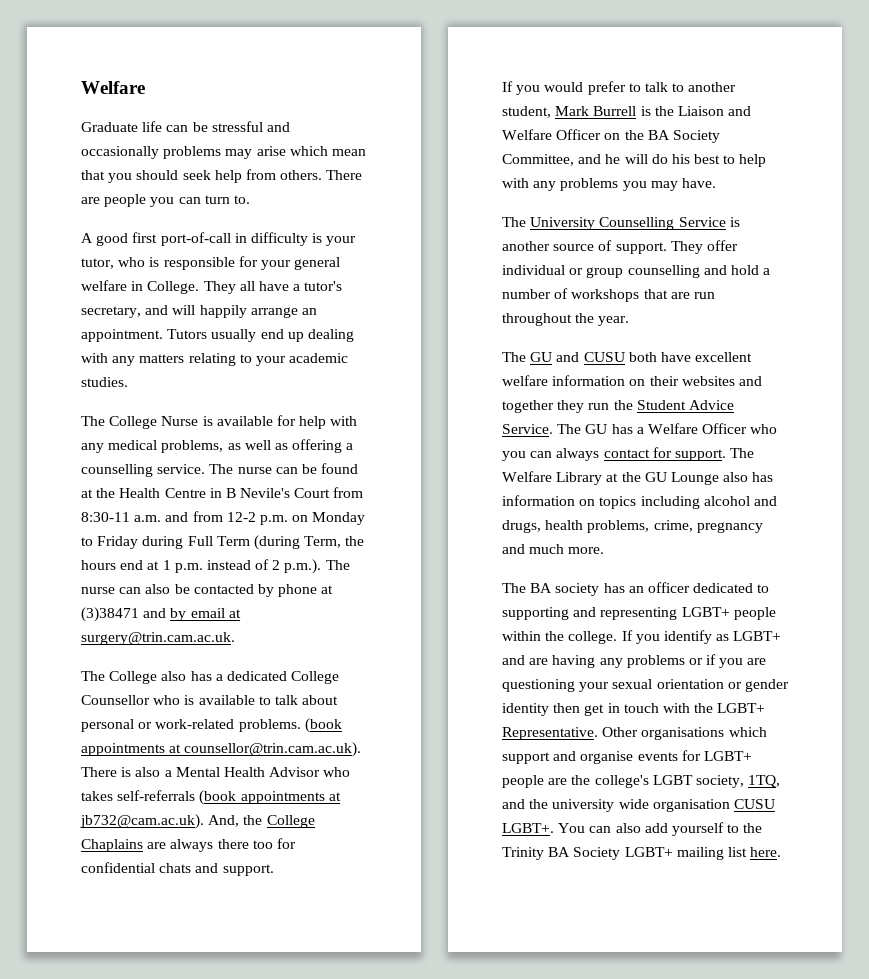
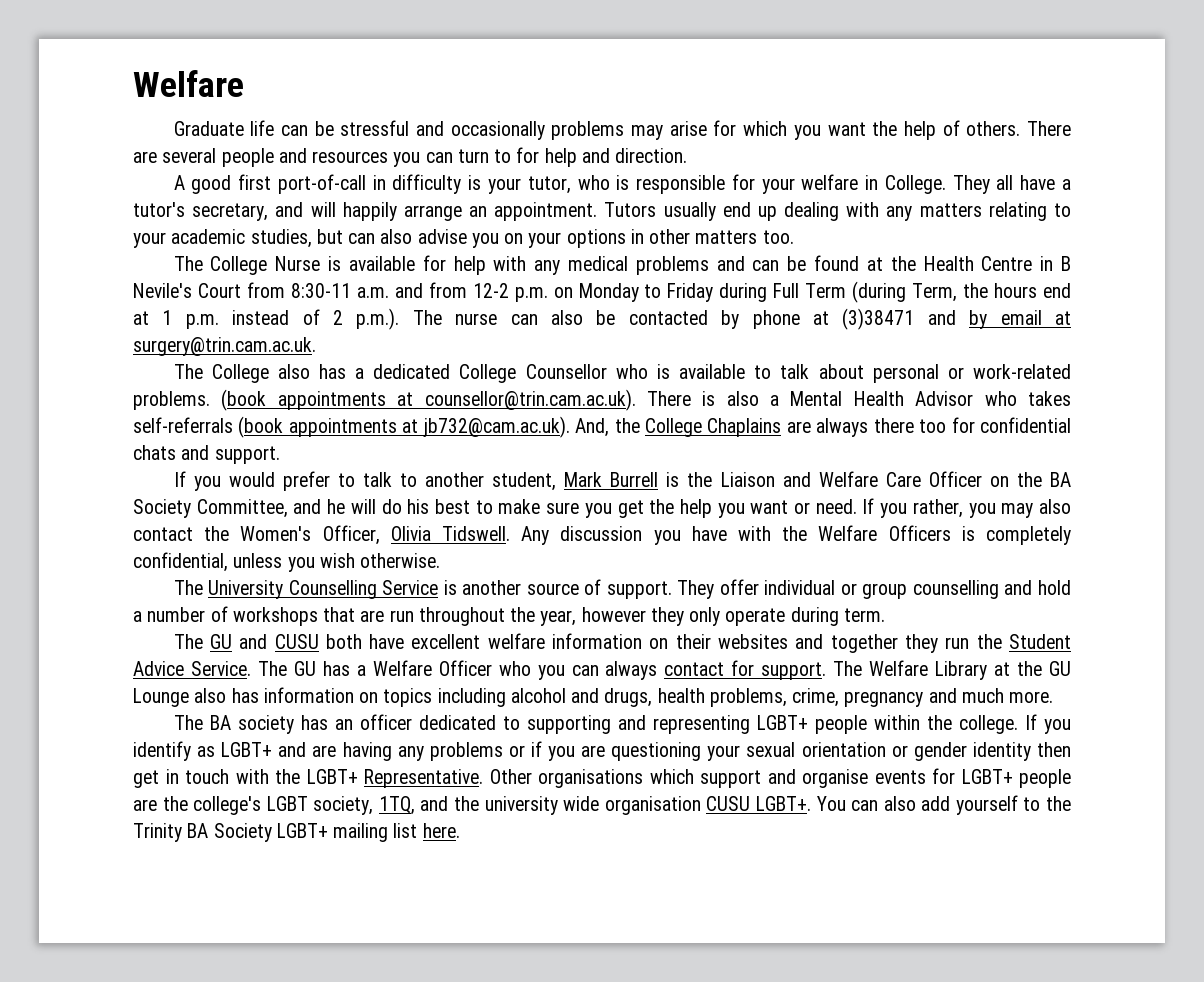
[289,146,366,156] [81,169,363,183] [81,194,250,207] which mean that you should seek help from others. There are people you can turn to. -> [713,120,1071,140] [133,147,688,167] for which you want the help of others. There are several people and resources you can turn to for help and direction.
[294,257,341,270] general -> (795, 186) none
[81,377,128,387] studies. -> [250,229,794,248] studies, but can also advise you on your options in other matters too.
[161,439,354,453] [81,464,272,477] problems, as well as offering a counselling service. The nurse -> [635,256,745,275] problems and
(552, 134) none -> [885,472,921,487] Care
[739,154,767,167] [502,178,716,191] help with any problems you may have. -> [498,498,1072,518] [133,525,1072,545] [133,552,441,572] make sure you get the help you want or need. If you rather, you may also contact the Women's Officer, Olivia Tidswell. Any discussion you have with the Welfare Officers is completely confidential, unless you wish otherwise.
[598,316,630,326] year. -> [540,607,885,626] year, however they only operate during term.

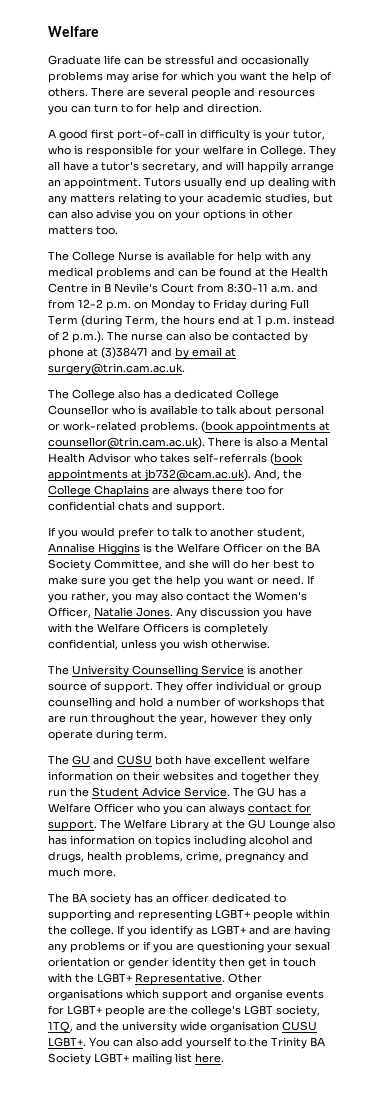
[564,471,921,487] Mark Burrell is the Liaison and Welfare Care -> [48,543,220,555] Annalise Higgins is the Welfare
[327,499,346,514] he -> [189,559,209,569] she
[407,499,430,514] his -> [251,559,270,569] her
[390,526,510,541] Olivia Tidswell. -> [94,607,173,617] Natalie Jones.

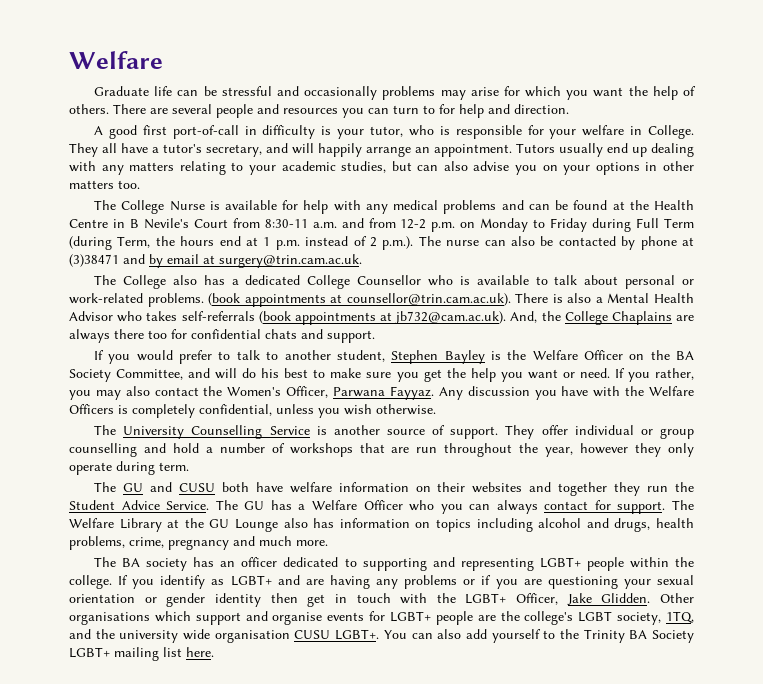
[48,543,140,555] Annalise Higgins -> [391,350,485,364] Stephen Bayley
[189,559,209,569] she -> (211, 373) none
[251,559,270,569] her -> [261,368,280,378] his
[94,607,173,617] Natalie Jones. -> [333,386,434,400] Parwana Fayyaz.
[214,755,266,765] excellent -> (283, 487) none
[135,973,225,985] Representative. -> [516,593,651,605] Officer, Jake Glidden.

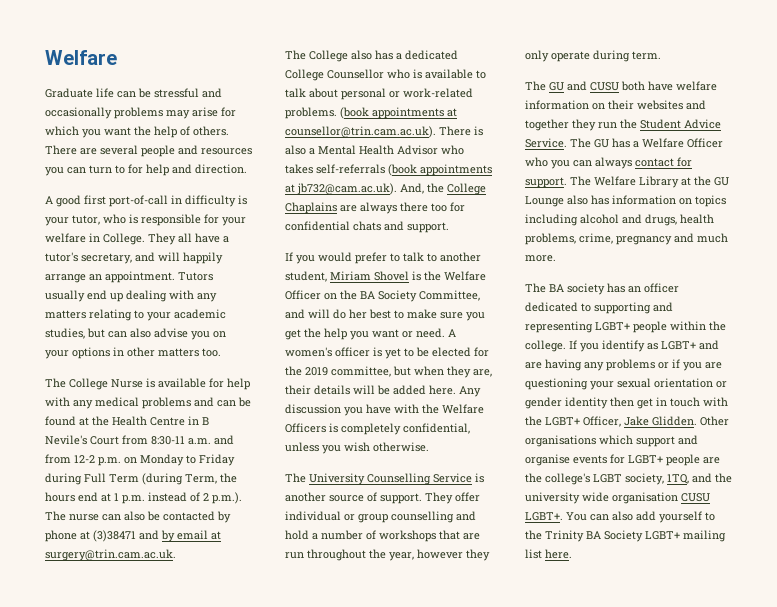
[391,350,485,364] Stephen Bayley -> [330,271,409,281] Miriam Shovel
[261,368,280,378] his -> [349,309,367,319] her
[614,368,694,382] [69,386,434,400] If you rather, you may also contact the Women's Officer, Parwana Fayyaz. -> [448,329,456,337] [285,347,489,359] [285,366,492,378] [285,385,456,395] A women's officer is yet to be elected for the 2019 committee, but when they are, their details will be added here.

